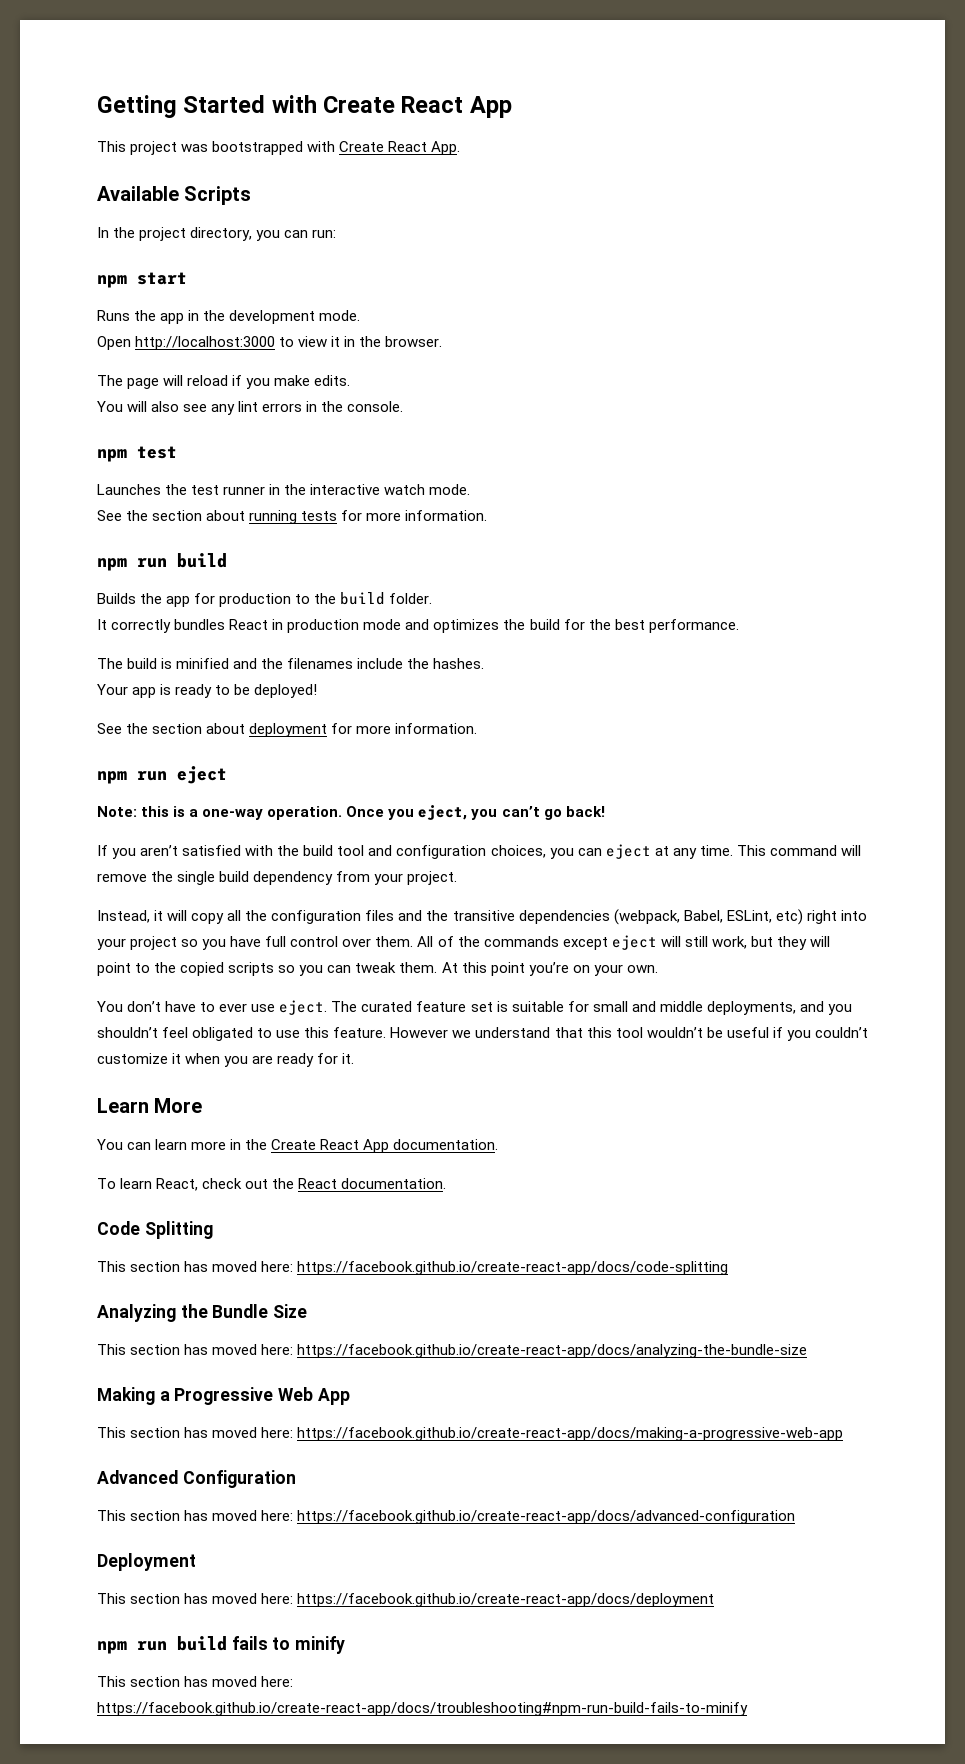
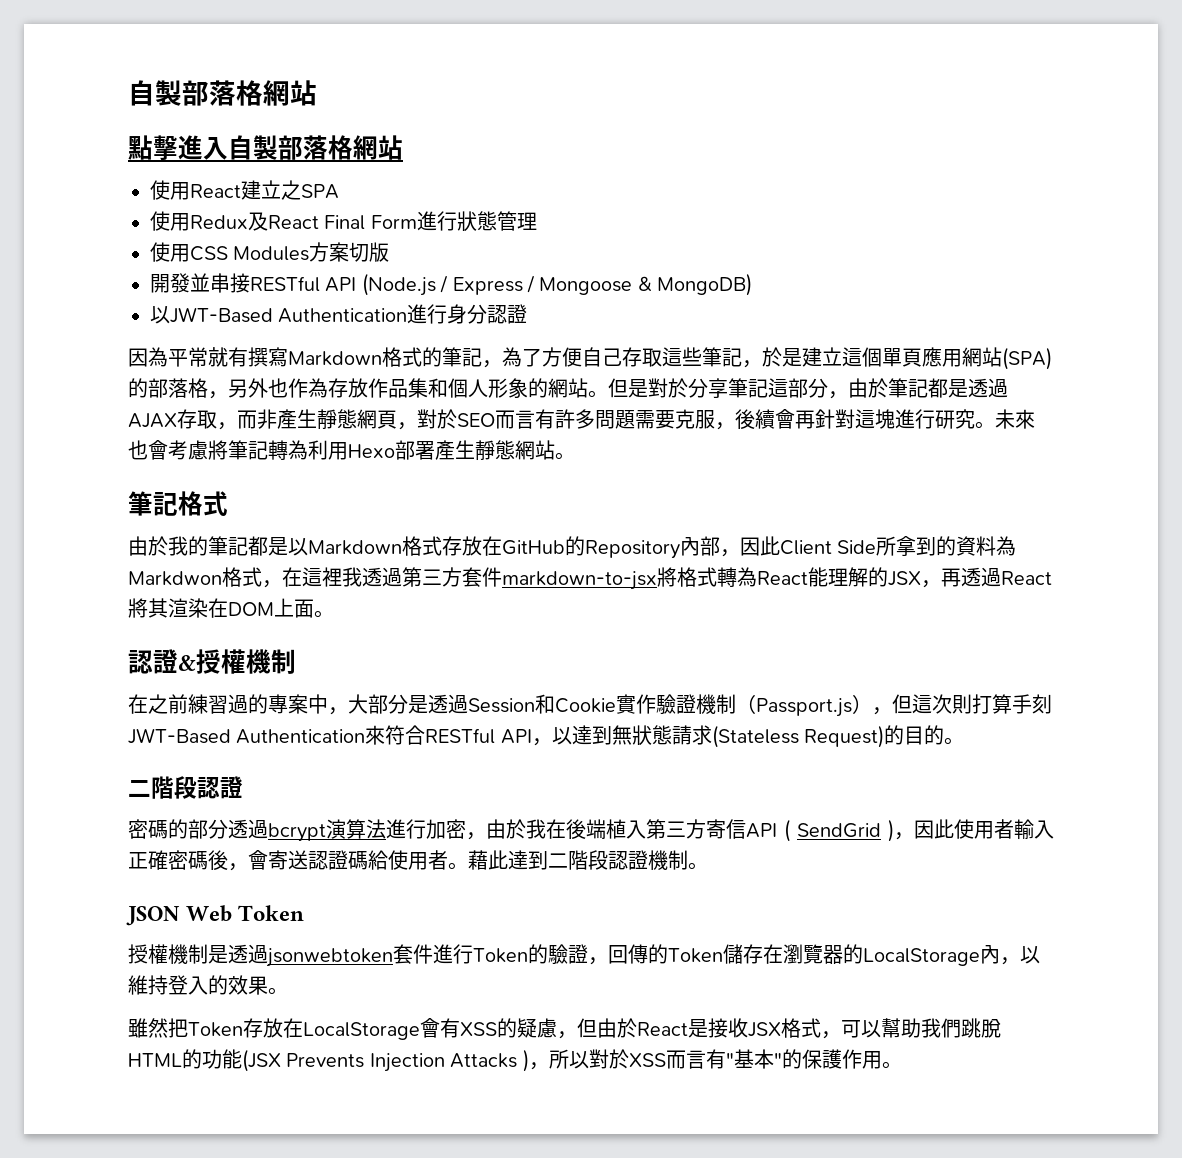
[97,95,512,118] [97,141,461,155] [97,186,252,205] [97,227,337,241] [97,272,187,288] [97,310,361,324] [97,336,443,350] [97,375,351,389] [97,401,404,415] [97,446,177,462] [97,484,471,495] [97,510,488,524] [97,553,227,571] [97,592,433,607] [97,619,739,633] [97,658,485,669] [97,684,318,698] [97,723,478,737] [97,766,227,784] [97,805,605,820] [97,844,861,859] [97,871,458,885] [97,909,867,925] [97,935,830,950] [97,962,658,976] [97,1000,852,1015] [97,1027,868,1041] [97,1053,355,1067] [97,1098,203,1113] [97,1139,499,1153] [97,1178,447,1191] [97,1221,213,1239] [97,1261,729,1275] [97,1304,308,1322] [97,1344,808,1358] [97,1387,350,1405] [97,1427,844,1441] [97,1470,296,1488] [97,1510,796,1524] [97,1553,196,1571] [97,1593,715,1607] [97,1636,346,1654] [97,1676,294,1687] [97,1702,748,1716] Getting Started with Create React App // This project was bootstrapped with Create React App. // Available Scripts // In the project directory, you can run: // npm start // Runs the app in the development mode. // Open http://localhost:3000 to view it in the browser. // The page will reload if you make edits. // You will also see any lint errors in the console. // npm test // Launches the test runner in the interactive watch mode. // See the section about running tests for more information. // npm run build // Builds the app for production to the build folder. // It correctly bundles React in production mode and optimizes the build for the best performance. // The build is minified and the filenames include the hashes. // Your app is ready to be deployed! // See the section about deployment for more information. // npm run eject // Note: this is a one-way operation. Once you eject, you can’t go back! // If you aren’t satisfied with the build tool and configuration choices, you can eject at any time. This command will remove the single build dependency from your project. // Instead, it will copy all the configuration files and the transitive dependencies (webpack, Babel, ESLint, etc) right into your project so you have full control over them. All of the commands except eject will still work, but they will point to the copied scripts so you can tweak them. At this point you’re on your own. // You don’t have to ever use eject. The curated feature set is suitable for small and middle deployments, and you shouldn’t feel obligated to use this feature. However we understand that this tool wouldn’t be useful if you couldn’t customize it when you are ready for it. // Learn More // You can learn more in the Create React App documentation. // To learn React, check out the React documentation. // Code Splitting // This section has moved here: https://facebook.github.io/create-react-app/docs/code-splitting // Analyzing the Bundle Size // This section has moved here: https://facebook.github.io/create-react-app/docs/analyzing-the-bundle-size // Making a Progressive Web App // This section has moved here: https://facebook.github.io/create-react-app/docs/making-a-progressive-web-app // Advanced Configuration // This section has moved here: https://facebook.github.io/create-react-app/docs/advanced-configuration // Deployment // This section has moved here: https://facebook.github.io/create-react-app/docs/deployment // npm run build fails to minify // This section has moved here: https://facebook.github.io/create-react-app/docs/troubleshooting#npm-run-build-fails-to-minify -> [128,80,317,106] [128,135,403,160] [150,180,339,200] [150,211,537,232] [150,242,390,262] [150,273,753,296] [150,304,528,324] [128,347,1052,370] [128,378,1008,399] [128,409,1035,430] [128,440,575,461] [128,491,228,516] [128,536,1017,559] [128,567,1052,590] [128,598,334,618] [128,649,296,674] [128,694,1052,717] [128,725,965,748] [128,776,243,799] [128,819,1054,842] [128,850,708,871] [126,905,305,926] [128,944,1040,967] [128,975,288,995] [128,1018,1001,1040] [128,1049,902,1072] 自製部落格網站 // 點擊進入自製部落格網站 // 使用React建立之SPA // 使用Redux及React Final Form進行狀態管理 // 使用CSS Modules方案切版 // 開發並串接RESTful API (Node.js / Express / Mongoose & MongoDB) // 以JWT-Based Authentication進行身分認證 // 因為平常就有撰寫Markdown格式的筆記，為了方便自己存取這些筆記，於是建立這個單頁應用網站(SPA)的部落格，另外也作為存放作品集和個人形象的網站。但是對於分享筆記這部分，由於筆記都是透過AJAX存取，而非產生靜態網頁，對於SEO而言有許多問題需要克服，後續會再針對這塊進行研究。未來也會考慮將筆記轉為利用Hexo部署產生靜態網站。 // 筆記格式 // 由於我的筆記都是以Markdown格式存放在GitHub的Repository內部，因此Client Side所拿到的資料為Markdwon格式，在這裡我透過第三方套件markdown-to-jsx將格式轉為React能理解的JSX，再透過React將其渲染在DOM上面。 // 認證&授權機制 // 在之前練習過的專案中，大部分是透過Session和Cookie實作驗證機制（Passport.js），但這次則打算手刻JWT-Based Authentication來符合RESTful API，以達到無狀態請求(Stateless Request)的目的。 // 二階段認證 // 密碼的部分透過bcrypt演算法進行加密，由於我在後端植入第三方寄信API ( SendGrid )，因此使用者輸入正確密碼後，會寄送認證碼給使用者。藉此達到二階段認證機制。 // JSON Web Token // 授權機制是透過jsonwebtoken套件進行Token的驗證，回傳的Token儲存在瀏覽器的LocalStorage內，以維持登入的效果。 // 雖然把Token存放在LocalStorage會有XSS的疑慮，但由於React是接收JSX格式，可以幫助我們跳脫HTML的功能(JSX Prevents Injection Attacks )，所以對於XSS而言有"基本"的保護作用。

